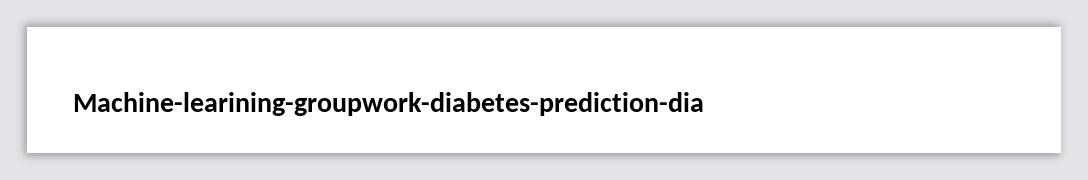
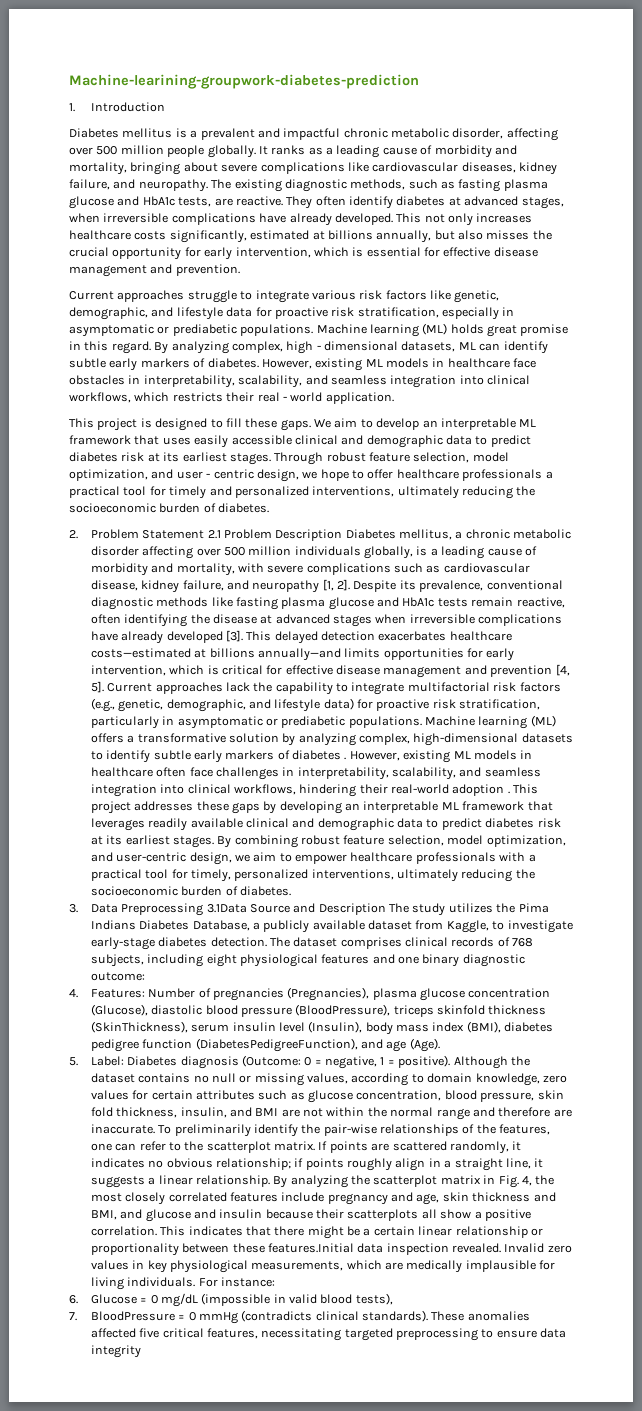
[73,92,704,116] Machine-learining-groupwork-diabetes-prediction-dia -> [69,74,419,89] [69,102,165,112] [69,128,558,141] [69,145,517,158] [69,162,557,175] [69,179,548,192] [69,196,564,209] [69,213,533,226] [69,230,552,243] [69,247,538,260] [69,264,240,277] [69,290,500,303] [69,307,515,320] [69,323,569,337] [69,341,548,354] [69,358,537,371] [69,375,530,388] [69,392,394,404] [69,418,537,431] [69,435,531,448] [69,452,509,465] [69,469,553,482] [69,486,536,499] [69,503,270,513] [69,529,572,541] [90,546,537,559] [90,563,530,576] [90,579,563,593] [90,597,565,610] [90,614,563,627] [90,630,512,644] [90,648,515,661] [90,664,570,678] [90,681,561,695] [90,698,541,712] [90,715,556,729] [90,733,573,746] [90,750,533,763] [90,767,541,780] [90,784,539,797] [90,801,553,814] [90,818,561,831] [90,835,566,848] [90,852,536,865] [90,869,535,882] [90,886,291,896] [69,903,549,916] [90,920,573,933] [90,937,534,950] [90,954,525,967] [90,972,145,981] [69,987,551,1001] [90,1004,547,1017] [90,1021,554,1035] [90,1038,440,1052] [69,1055,530,1069] [90,1073,567,1086] [90,1090,564,1103] [90,1107,572,1120] [90,1124,551,1137] [90,1141,522,1154] [90,1158,544,1171] [90,1175,555,1188] [90,1192,556,1205] [90,1209,531,1222] [90,1226,543,1239] [90,1243,572,1256] [90,1260,556,1273] [90,1277,275,1290] [69,1293,393,1307] [69,1310,530,1324] [90,1328,567,1341] [90,1345,141,1358] Machine-learining-groupwork-diabetes-prediction // 1. Introduction // Diabetes mellitus is a prevalent and impactful chronic metabolic disorder, affecting over 500 million people globally. It ranks as a leading cause of morbidity and mortality, bringing about severe complications like cardiovascular diseases, kidney failure, and neuropathy. The existing diagnostic methods, such as fasting plasma glucose and HbA1c tests, are reactive. They often identify diabetes at advanced stages, when irreversible complications have already developed. This not only increases healthcare costs significantly, estimated at billions annually, but also misses the crucial opportunity for early intervention, which is essential for effective disease management and prevention. // Current approaches struggle to integrate various risk factors like genetic, demographic, and lifestyle data for proactive risk stratification, especially in asymptomatic or prediabetic populations. Machine learning (ML) holds great promise in this regard. By analyzing complex, high - dimensional datasets, ML can identify subtle early markers of diabetes. However, existing ML models in healthcare face obstacles in interpretability, scalability, and seamless integration into clinical workflows, which restricts their real - world application. // This project is designed to fill these gaps. We aim to develop an interpretable ML framework that uses easily accessible clinical and demographic data to predict diabetes risk at its earliest stages. Through robust feature selection, model optimization, and user - centric design, we hope to offer healthcare professionals a practical tool for timely and personalized interventions, ultimately reducing the socioeconomic burden of diabetes. // 2. Problem Statement 2.1 Problem Description Diabetes mellitus, a chronic metabolic disorder affecting over 500 million individuals globally, is a leading cause of morbidity and mortality, with severe complications such as cardiovascular disease, kidney failure, and neuropathy [1, 2]. Despite its prevalence, conventional diagnostic methods like fasting plasma glucose and HbA1c tests remain reactive, often identifying the disease at advanced stages when irreversible complications have already developed [3]. This delayed detection exacerbates healthcare costs—estimated at billions annually—and limits opportunities for early intervention, which is critical for effective disease management and prevention [4, 5]. Current approaches lack the capability to integrate multifactorial risk factors (e.g., genetic, demographic, and lifestyle data) for proactive risk stratification, particularly in asymptomatic or prediabetic populations. Machine learning (ML) offers a transformative solution by analyzing complex, high-dimensional datasets to identify subtle early markers of diabetes . However, existing ML models in healthcare often face challenges in interpretability, scalability, and seamless integration into clinical workflows, hindering their real-world adoption . This project addresses these gaps by developing an interpretable ML framework that leverages readily available clinical and demographic data to predict diabetes risk at its earliest stages. By combining robust feature selection, model optimization, and user-centric design, we aim to empower healthcare professionals with a practical tool for timely, personalized interventions, ultimately reducing the socioeconomic burden of diabetes. // 3. Data Preprocessing 3.1Data Source and Description The study utilizes the Pima Indians Diabetes Database, a publicly available dataset from Kaggle, to investigate early-stage diabetes detection. The dataset comprises clinical records of 768 subjects, including eight physiological features and one binary diagnostic outcome: // 4. Features: Number of pregnancies (Pregnancies), plasma glucose concentration (Glucose), diastolic blood pressure (BloodPressure), triceps skinfold thickness (SkinThickness), serum insulin level (Insulin), body mass index (BMI), diabetes pedigree function (DiabetesPedigreeFunction), and age (Age). // 5. Label: Diabetes diagnosis (Outcome: 0 = negative, 1 = positive). Although the dataset contains no null or missing values, according to domain knowledge, zero values for certain attributes such as glucose concentration, blood pressure, skin fold thickness, insulin, and BMI are not within the normal range and therefore are inaccurate. To preliminarily identify the pair-wise relationships of the features, one can refer to the scatterplot matrix. If points are scattered randomly, it indicates no obvious relationship; if points roughly align in a straight line, it suggests a linear relationship. By analyzing the scatterplot matrix in Fig. 4, the most closely correlated features include pregnancy and age, skin thickness and BMI, and glucose and insulin because their scatterplots all show a positive correlation. This indicates that there might be a certain linear relationship or proportionality between these features.Initial data inspection revealed. Invalid zero values in key physiological measurements, which are medically implausible for living individuals. For instance: // 6. Glucose = 0 mg/dL (impossible in valid blood tests), // 7. BloodPressure = 0 mmHg (contradicts clinical standards). These anomalies affected five critical features, necessitating targeted preprocessing to ensure data integrity

